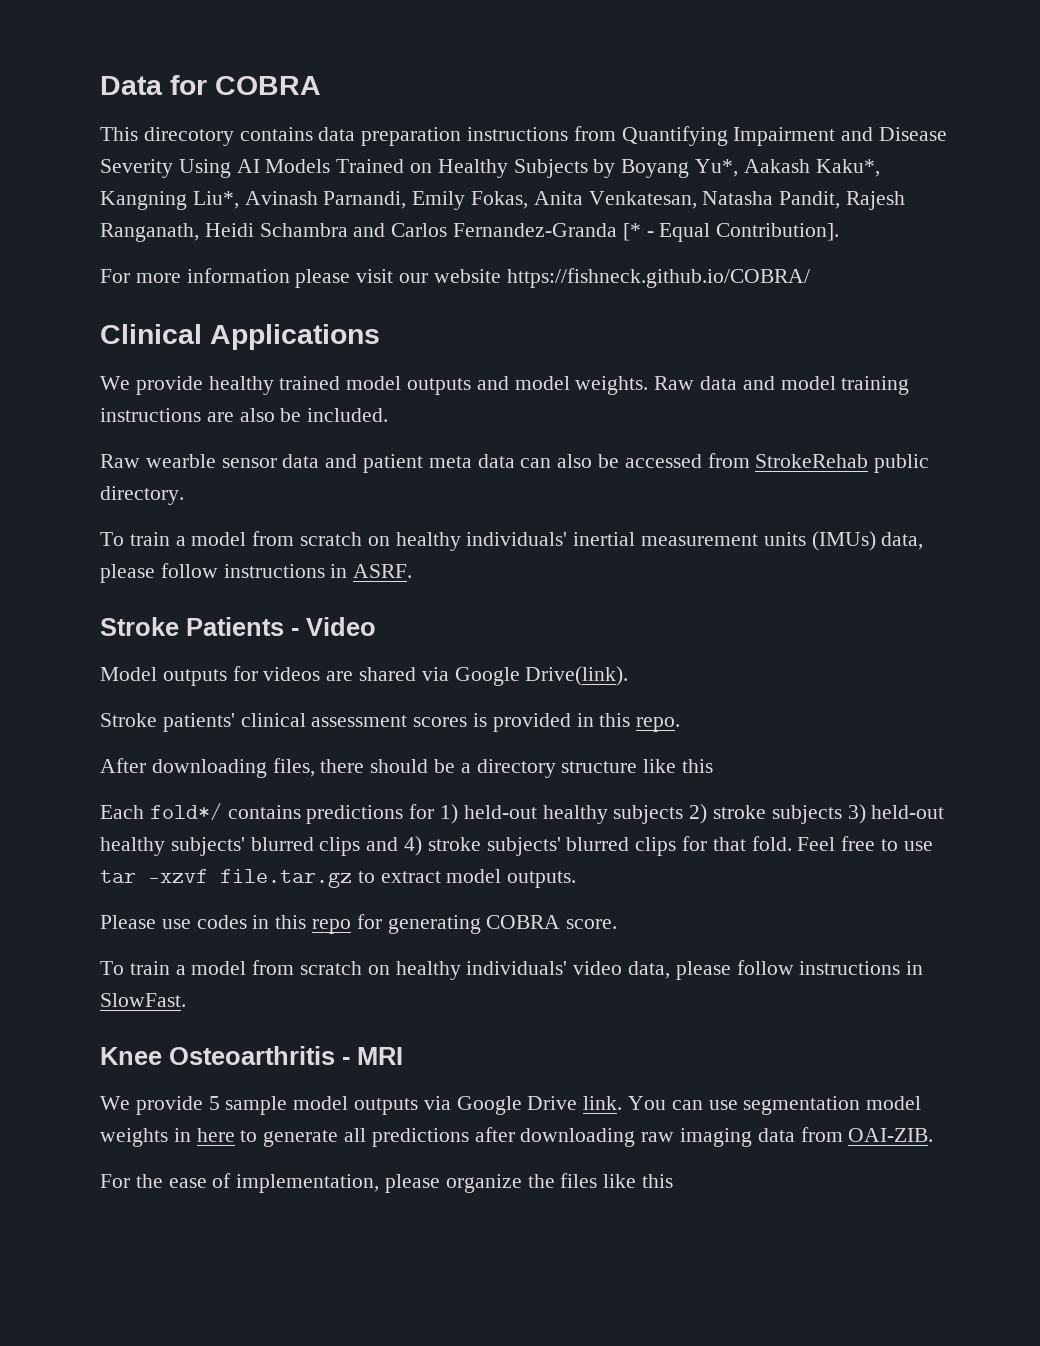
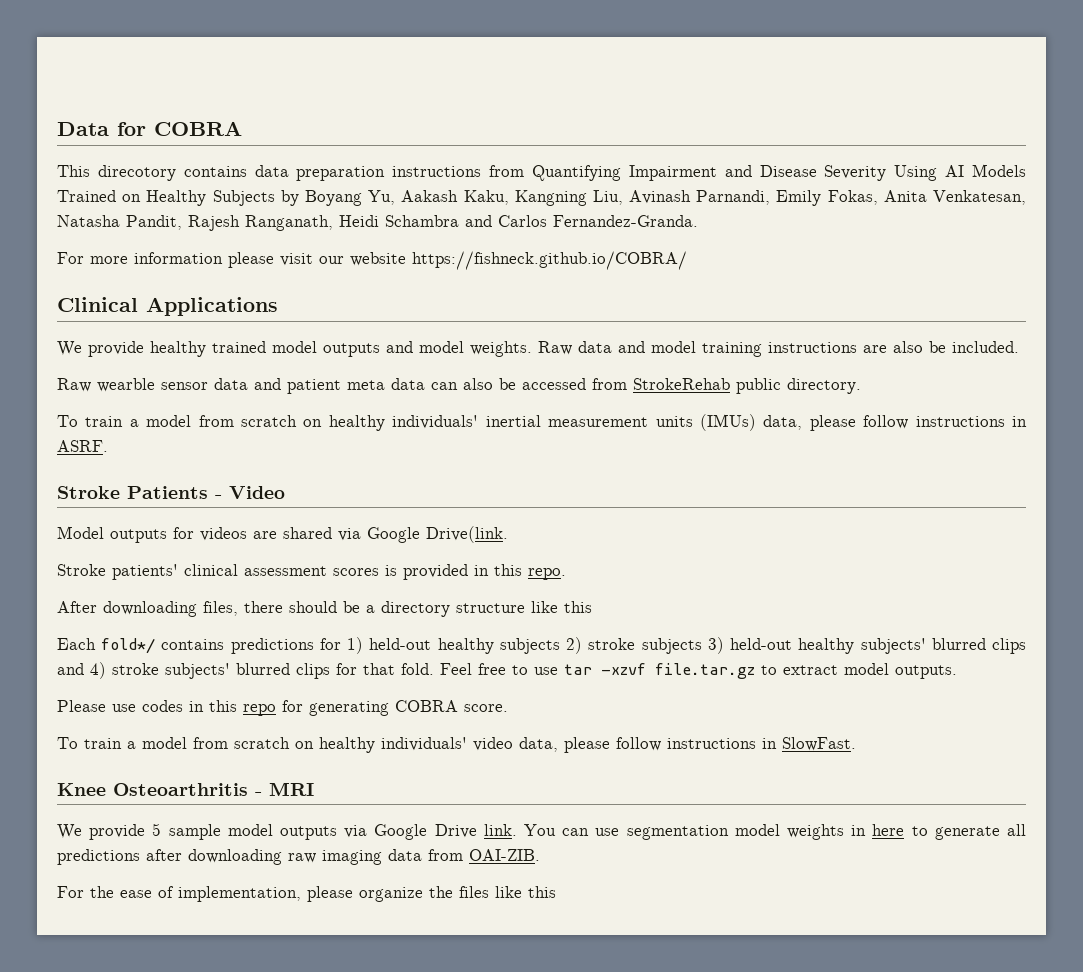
[695,159,880,177] [100,191,239,210] Yu*, Aakash Kaku*, Kangning Liu*, -> [368,190,623,206] Yu, Aakash Kaku, Kangning Liu,
[453,223,840,242] Fernandez-Granda [* - Equal Contribution]. -> [553,215,698,227] Fernandez-Granda.
[525,666,629,686] Drive(link). -> [426,526,508,543] Drive(link.

